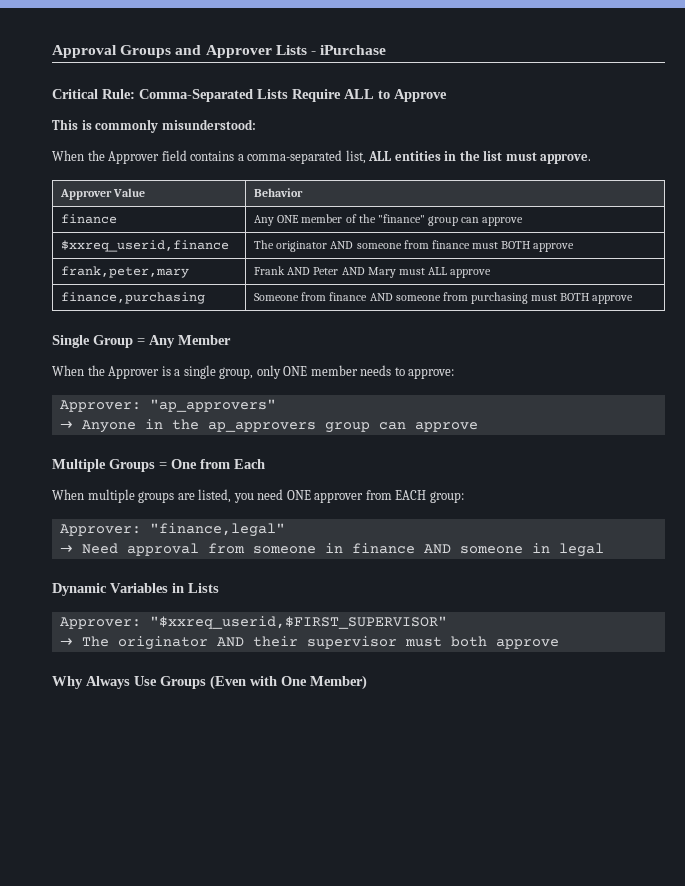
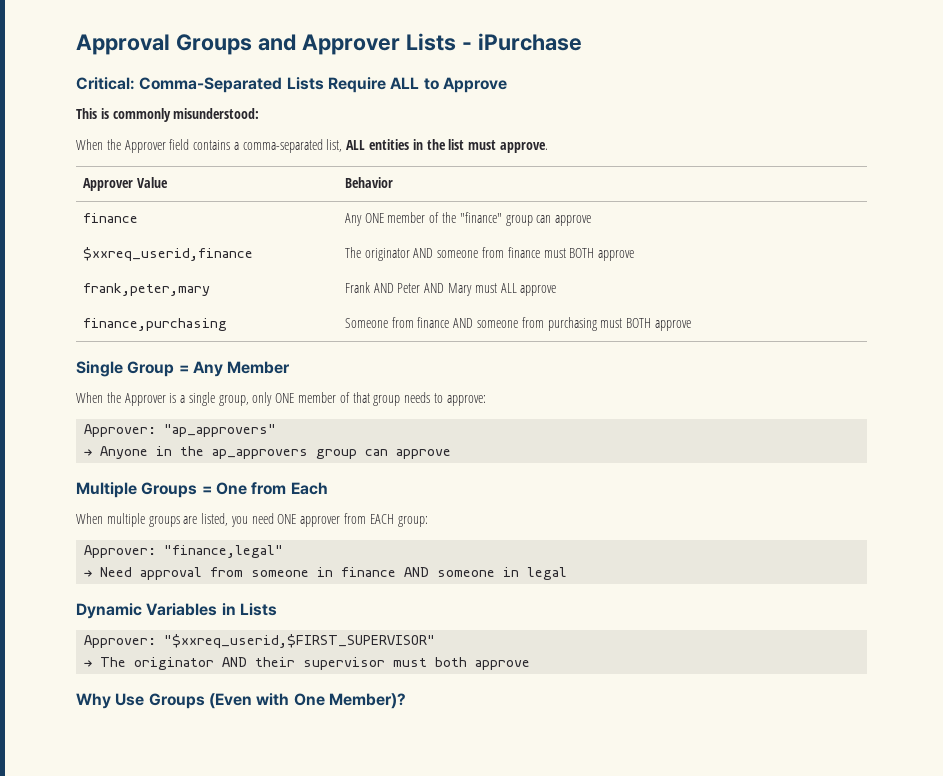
[52,89,135,99] Critical Rule: -> [76,77,135,90] Critical:
(358, 370) none -> [339,392,401,406] of that group
[86,676,130,689] Always -> (111, 701) none
[310,675,367,690] Member) -> [328,693,406,709] Member)?

